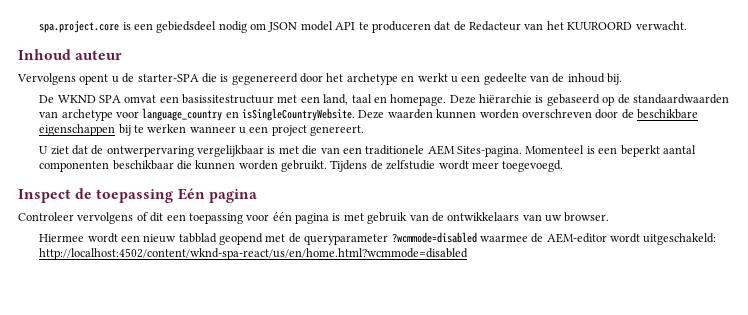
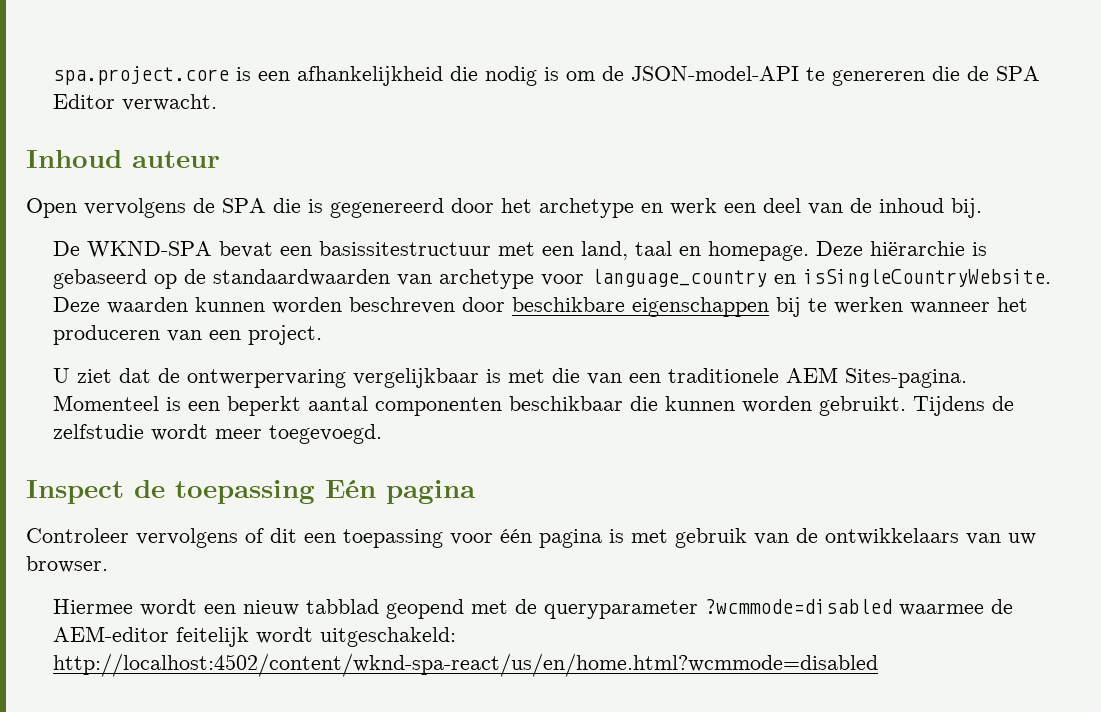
[156,21,687,33] [18,49,123,60] [17,73,199,85] gebiedsdeel nodig om JSON model API te produceren dat de Redacteur van het KUUROORD verwacht. // Inhoud auteur // Vervolgens opent u de starter-SPA -> [297,66,1041,86] [53,94,218,111] [26,150,220,168] [26,198,266,218] afhankelijkheid die nodig is om de JSON-model-API te genereren die de SPA Editor verwacht. // Inhoud auteur // Open vervolgens de SPA
[417,73,527,85] werkt u een gedeelte -> [670,198,801,215] werk een deel
[57,95,157,103] WKND SPA omvat -> [87,241,274,258] WKND-SPA bevat
[521,109,634,119] overschreven door de -> [349,297,506,314] beschreven door
[239,125,365,136] u een project genereert. -> [997,297,1029,312] [53,325,323,345] het produceren van een project.
(607, 238) none -> [176,627,250,647] feitelijk

